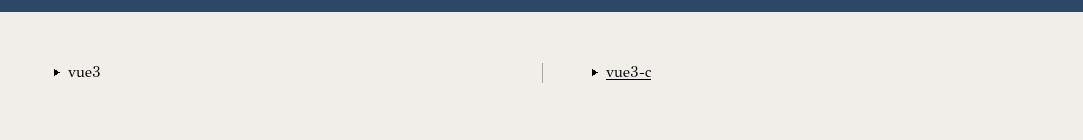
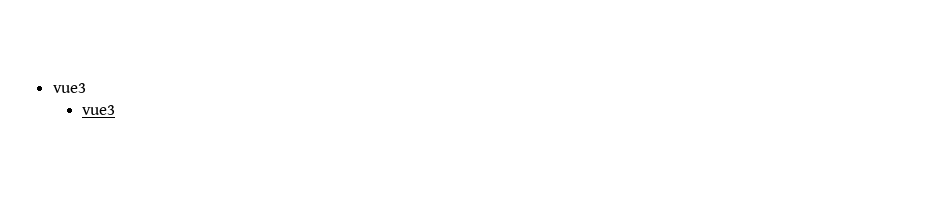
[605,66,652,77] vue3-c -> [82,105,116,115] vue3

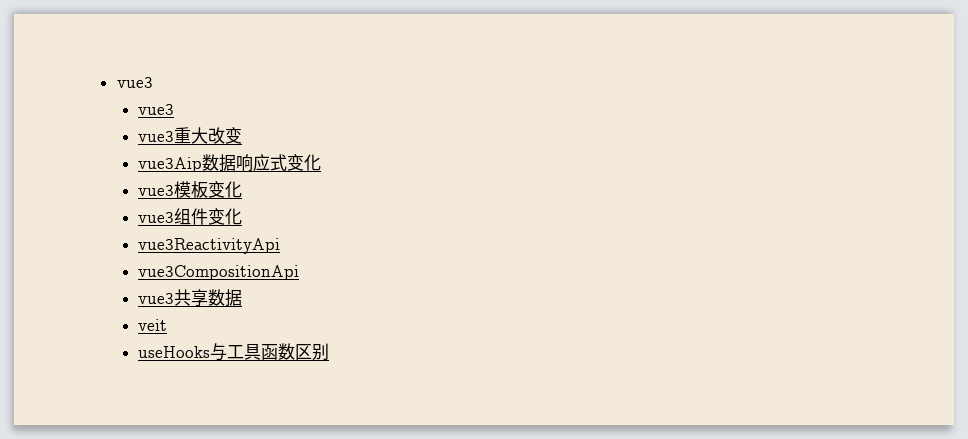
[52,83,86,93] [82,105,116,115] vue3 // vue3 -> [116,77,153,88] [138,104,175,115] [138,127,243,144] [138,154,322,172] [138,181,243,198] [138,208,243,225] [138,238,281,254] [138,265,300,280] [138,289,243,307] [138,319,168,331] [138,343,330,361] vue3 // vue3 // vue3重大改变 // vue3Aip数据响应式变化 // vue3模板变化 // vue3组件变化 // vue3ReactivityApi // vue3CompositionApi // vue3共享数据 // veit // useHooks与工具函数区别

